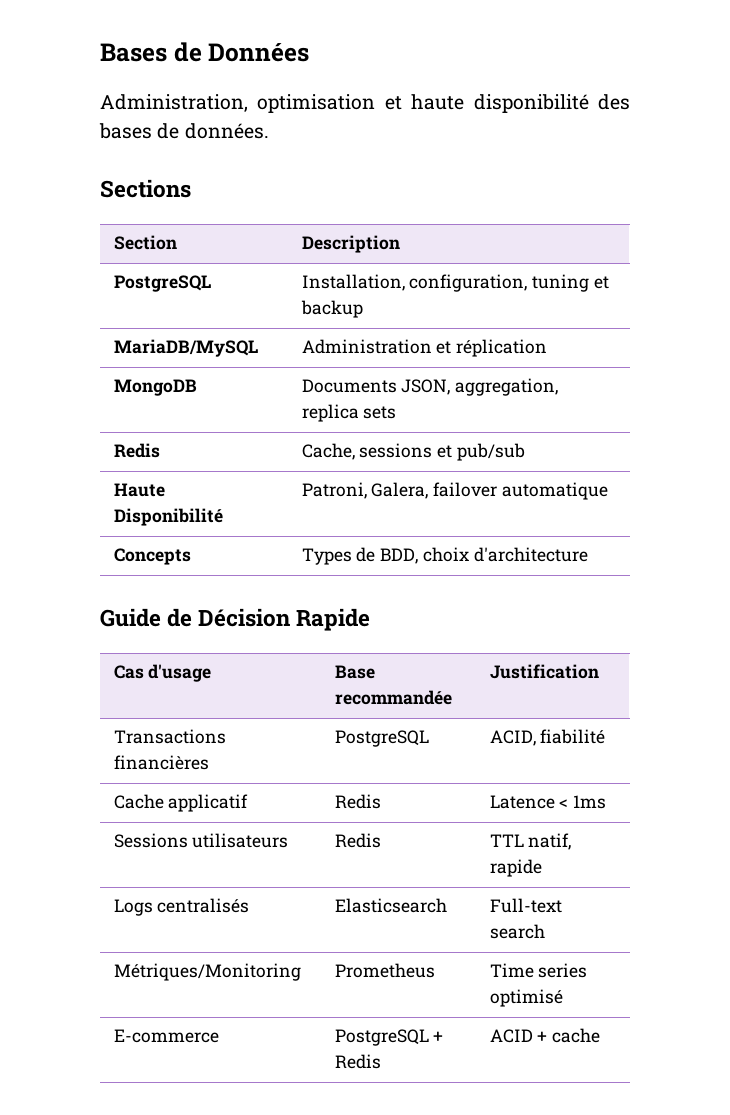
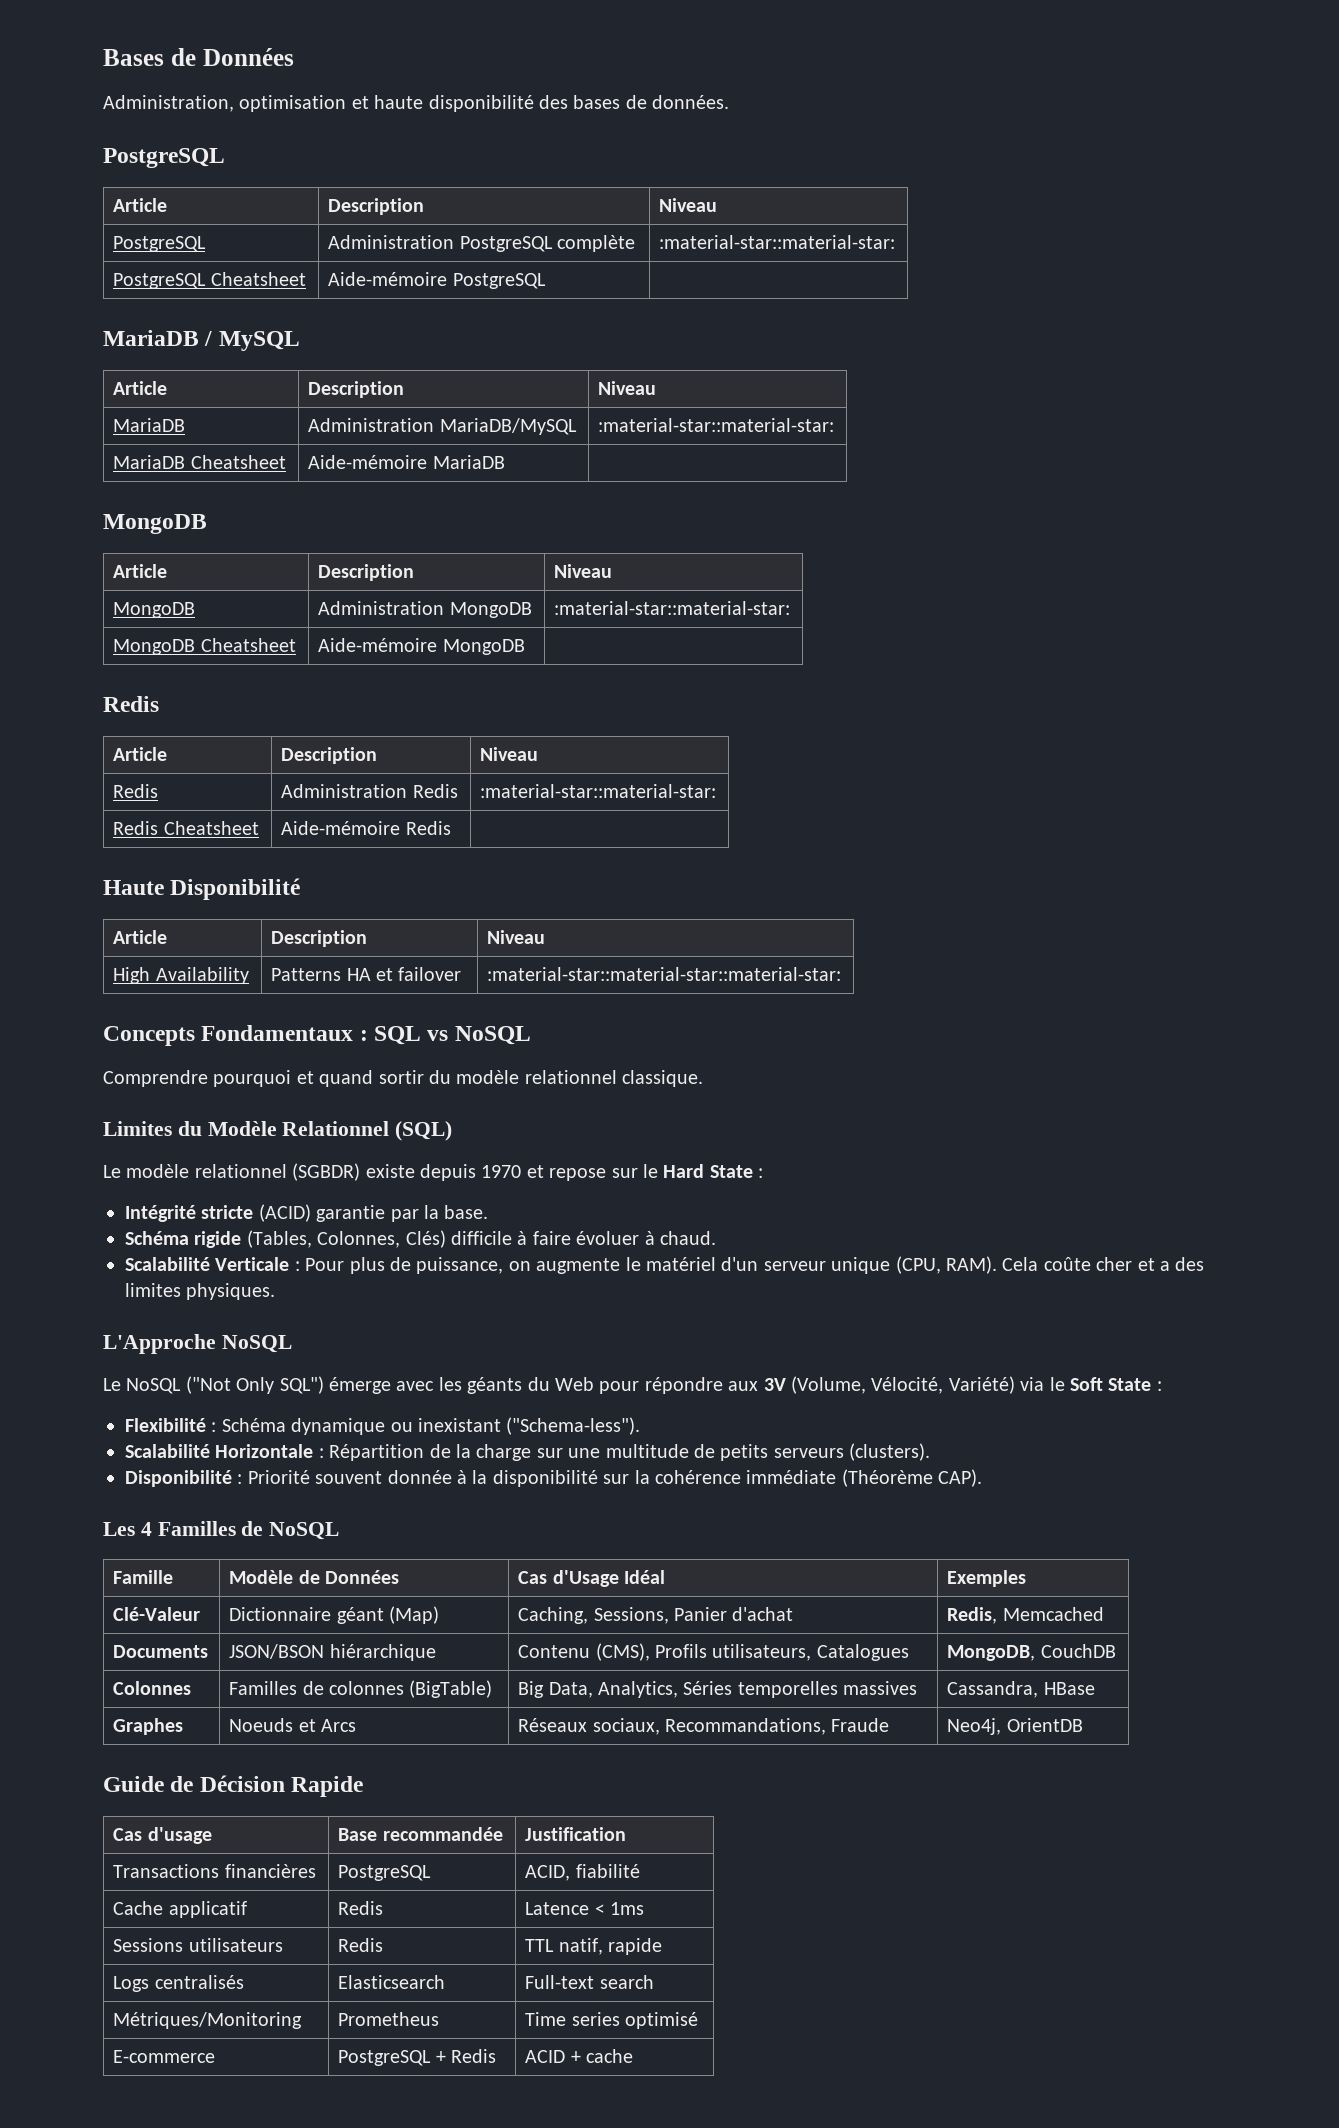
[100,179,191,198] [113,235,177,250] [301,235,400,253] [113,275,211,292] [301,274,609,292] [300,300,363,318] [113,339,258,357] [301,339,548,357] [113,379,197,396] [301,378,559,396] [301,404,397,422] [113,443,160,458] [301,443,525,461] [113,483,165,497] [113,508,223,526] [301,482,608,500] [113,548,191,565] [301,547,588,565] Sections // Section | Description // PostgreSQL | Installation, configuration, tuning et backup // MariaDB/MySQL | Administration et réplication // MongoDB | Documents JSON, aggregation, replica sets // Redis | Cache, sessions et pub/sub // Haute Disponibilité | Patroni, Galera, failover automatique // Concepts | Types de BDD, choix d'architecture -> [103,148,225,168] [113,198,168,212] [328,198,425,215] [659,198,718,212] [113,236,207,252] [328,235,636,252] [659,235,896,249] [113,272,306,289] [328,272,546,289] [103,330,300,351] [113,381,168,395] [308,381,405,398] [598,381,657,395] [113,418,186,432] [308,418,577,435] [598,418,835,432] [113,455,286,469] [308,455,505,469] [103,514,207,534] [113,564,168,578] [318,564,415,581] [554,564,613,578] [113,602,196,618] [318,601,532,618] [554,601,791,615] [113,638,296,655] [318,638,525,655] [103,696,159,712] [113,747,168,761] [281,747,378,764] [480,747,539,761] [113,784,159,798] [281,784,458,798] [480,784,717,798] [113,821,259,835] [281,821,451,835] [103,878,301,900] [113,930,168,944] [271,930,368,947] [487,930,546,944] [113,967,249,984] [271,967,462,981] [487,967,842,981] [103,1025,531,1046] [103,1070,704,1087] [103,1121,453,1141] [103,1163,764,1181] [125,1204,489,1222] [125,1230,716,1248] [125,1256,1205,1274] [125,1283,276,1300] [103,1334,292,1354] [103,1376,1162,1394] [125,1417,641,1435] [125,1443,931,1461] [125,1469,983,1487] [103,1521,340,1540] [113,1570,174,1584] [229,1570,400,1584] [518,1570,666,1587] [947,1570,1027,1587] [113,1607,201,1621] [229,1606,440,1624] [518,1607,794,1624] [947,1607,1104,1624] [113,1645,209,1658] [229,1644,436,1661] [518,1643,909,1661] [947,1644,1116,1661] [113,1681,192,1695] [229,1680,493,1698] [518,1681,918,1698] [947,1681,1095,1698] [113,1718,184,1735] [229,1718,357,1732] [518,1718,890,1735] [947,1718,1083,1735] PostgreSQL // Article | Description | Niveau // PostgreSQL | Administration PostgreSQL complète | :material-star::material-star: // PostgreSQL Cheatsheet | Aide-mémoire PostgreSQL | // MariaDB / MySQL // Article | Description | Niveau // MariaDB | Administration MariaDB/MySQL | :material-star::material-star: // MariaDB Cheatsheet | Aide-mémoire MariaDB | // MongoDB // Article | Description | Niveau // MongoDB | Administration MongoDB | :material-star::material-star: // MongoDB Cheatsheet | Aide-mémoire MongoDB | // Redis // Article | Description | Niveau // Redis | Administration Redis | :material-star::material-star: // Redis Cheatsheet | Aide-mémoire Redis | // Haute Disponibilité // Article | Description | Niveau // High Availability | Patterns HA et failover | :material-star::material-star::material-star: // Concepts Fondamentaux : SQL vs NoSQL // Comprendre pourquoi et quand sortir du modèle relationnel classique. // Limites du Modèle Relationnel (SQL) // Le modèle relationnel (SGBDR) existe depuis 1970 et repose sur le Hard State : // Intégrité stricte (ACID) garantie par la base. // Schéma rigide (Tables, Colonnes, Clés) difficile à faire évoluer à chaud. // Scalabilité Verticale : Pour plus de puissance, on augmente le matériel d'un serveur unique (CPU, RAM). Cela coûte cher et a des limites physiques. // L'Approche NoSQL // Le NoSQL ("Not Only SQL") émerge avec les géants du Web pour répondre aux 3V (Volume, Vélocité, Variété) via le Soft State : // Flexibilité : Schéma dynamique ou inexistant ("Schema-less"). // Scalabilité Horizontale : Répartition de la charge sur une multitude de petits serveurs (clusters). // Disponibilité : Priorité souvent donnée à la disponibilité sur la cohérence immédiate (Théorème CAP). // Les 4 Familles de NoSQL // Famille | Modèle de Données | Cas d'Usage Idéal | Exemples // Clé-Valeur | Dictionnaire géant (Map) | Caching, Sessions, Panier d'achat | Redis, Memcached // Documents | JSON/BSON hiérarchique | Contenu (CMS), Profils utilisateurs, Catalogues | MongoDB, CouchDB // Colonnes | Familles de colonnes (BigTable) | Big Data, Analytics, Séries temporelles massives | Cassandra, HBase // Graphes | Noeuds et Arcs | Réseaux sociaux, Recommandations, Fraude | Neo4j, OrientDB

